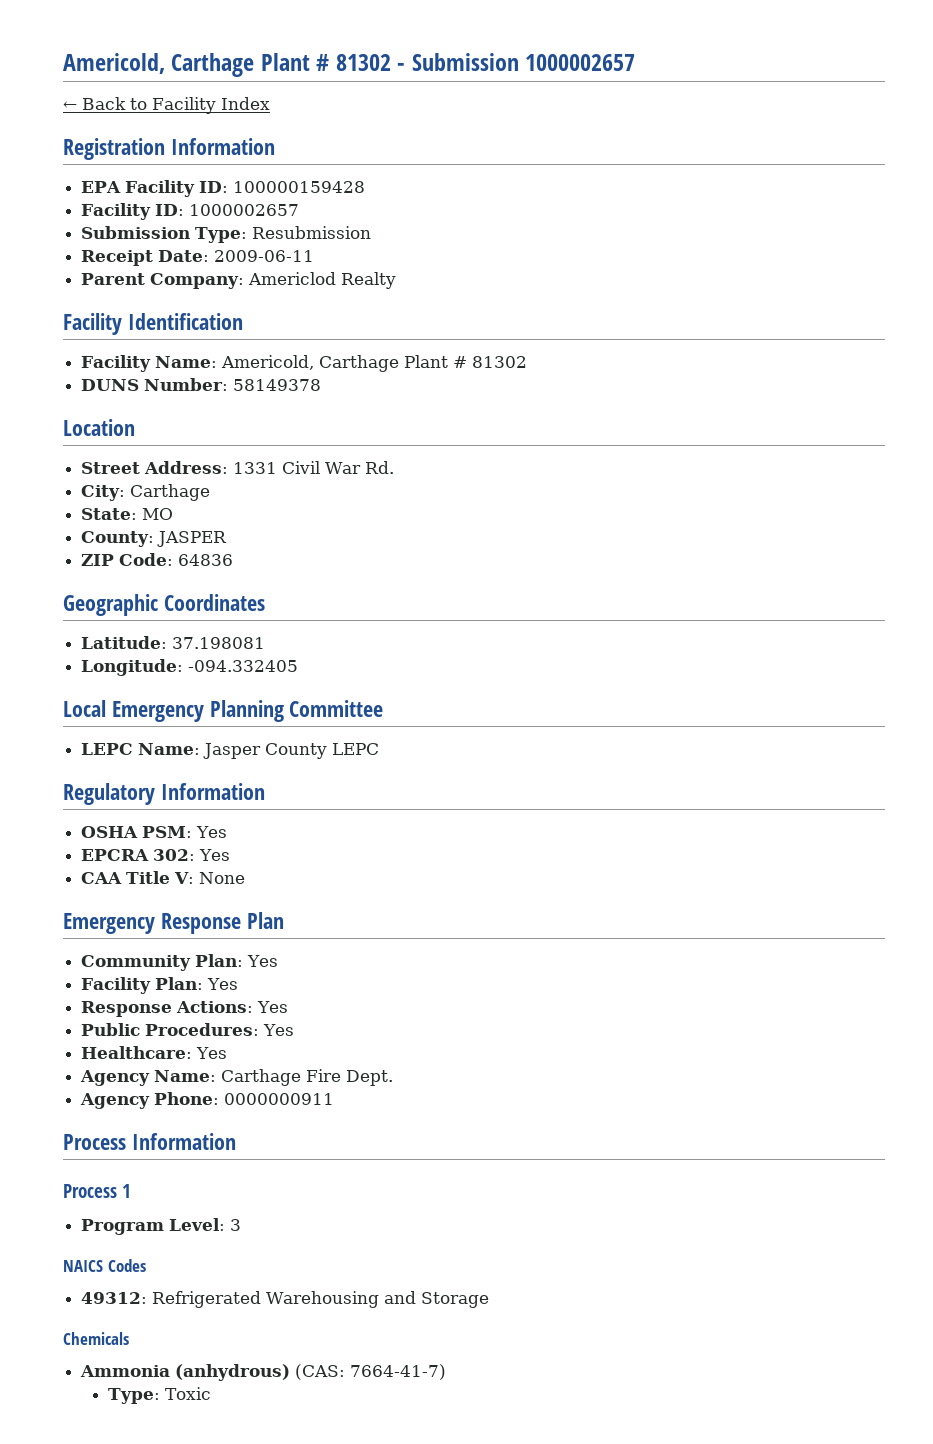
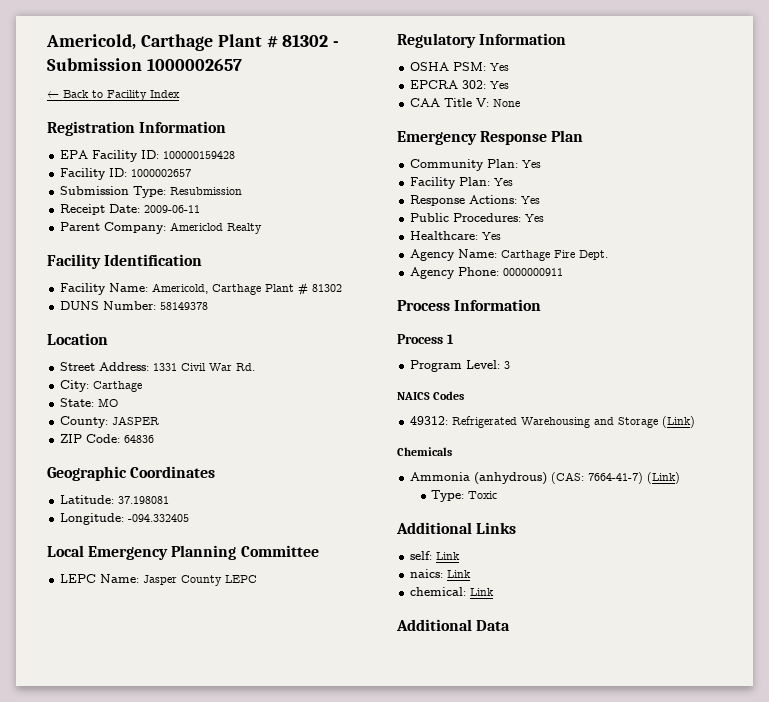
(490, 1300) none -> [661,416,695,428] (Link)
(447, 1372) none -> [646,472,680,484] (Link)
(212, 1393) none -> [396,522,517,534] [409,551,460,560] [409,569,471,578] [409,587,494,596] [396,619,511,631] // Additional Links // self: Link // naics: Link // chemical: Link // Additional Data

